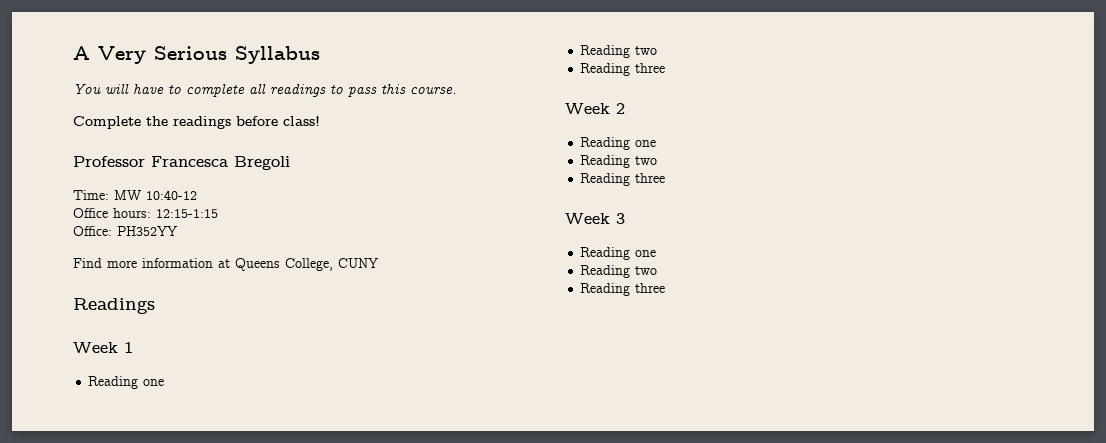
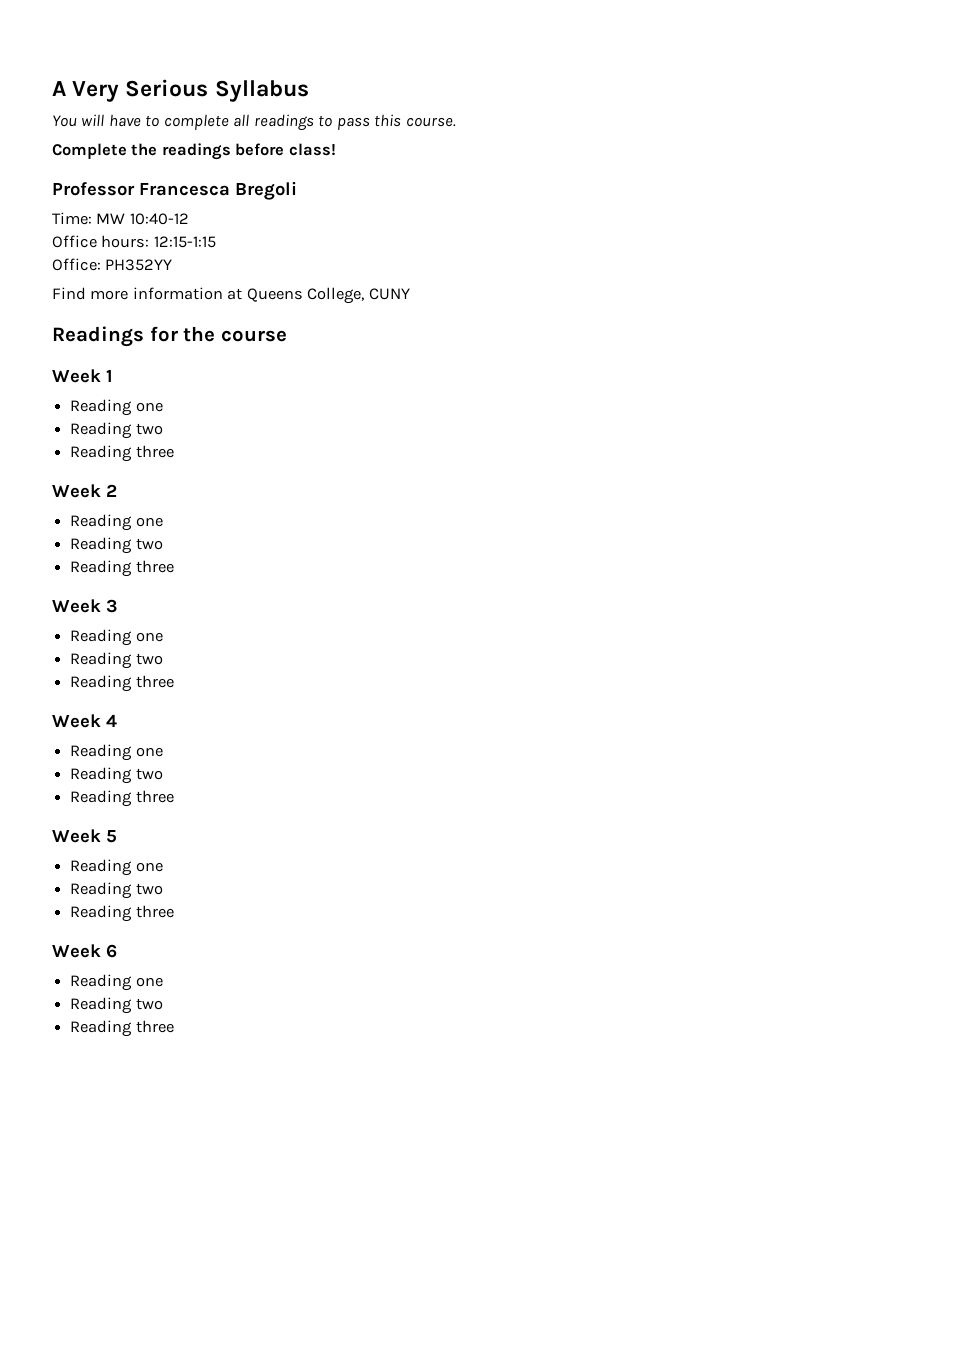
(155, 306) none -> [149,326,287,342] for the course
(666, 288) none -> [52,714,117,728] [70,744,163,761] [70,767,163,784] [70,790,174,807] [52,829,117,843] [70,859,163,876] [70,882,163,899] [70,905,174,922] [52,944,117,958] [70,974,163,991] [70,997,163,1014] [70,1020,174,1037] // Week 4 // Reading one // Reading two // Reading three // Week 5 // Reading one // Reading two // Reading three // Week 6 // Reading one // Reading two // Reading three

